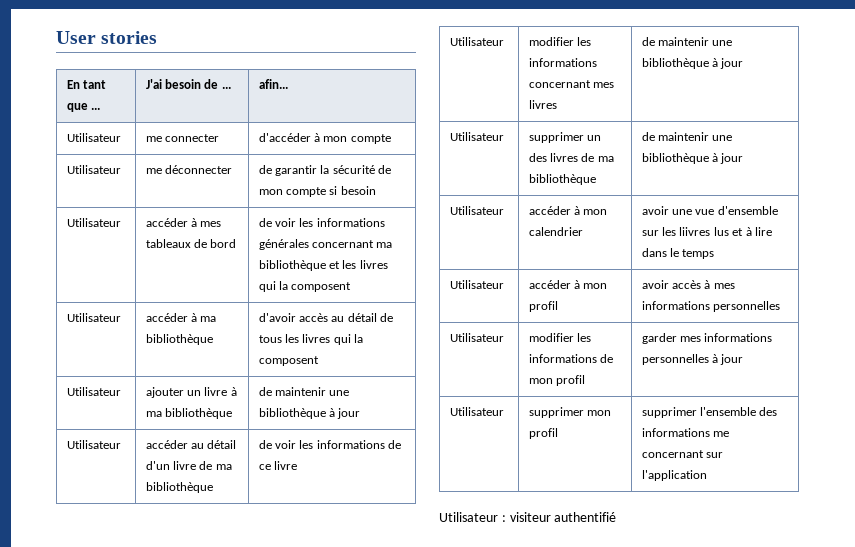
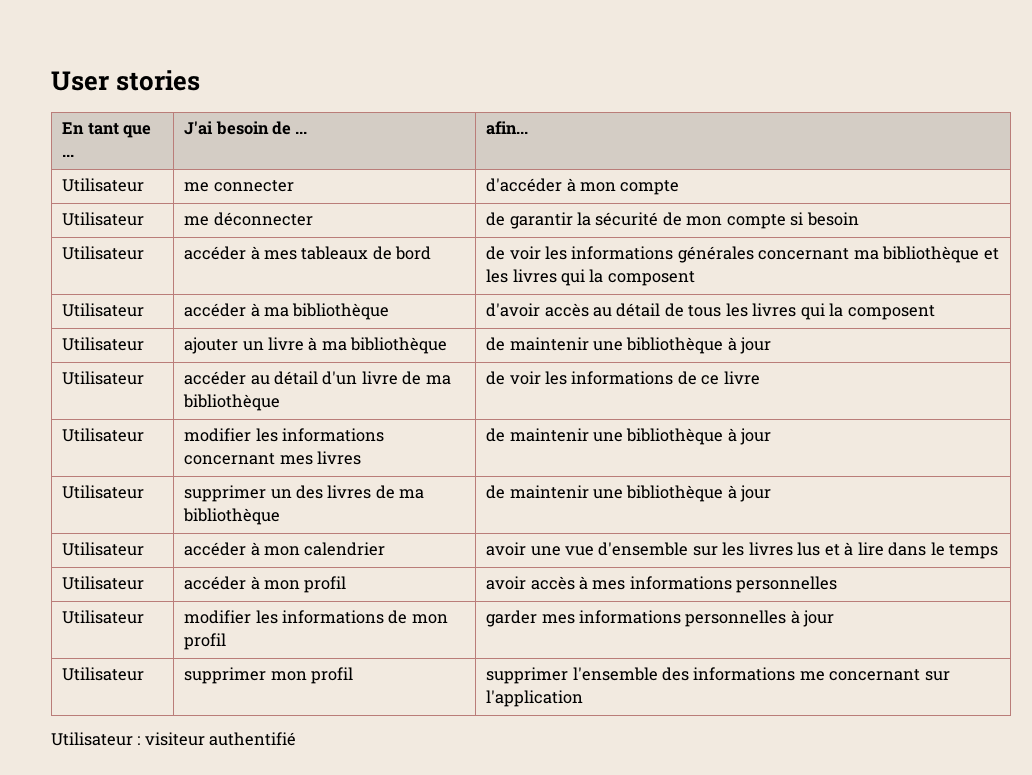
[679,227,711,236] liivres -> [748,542,793,556] livres

